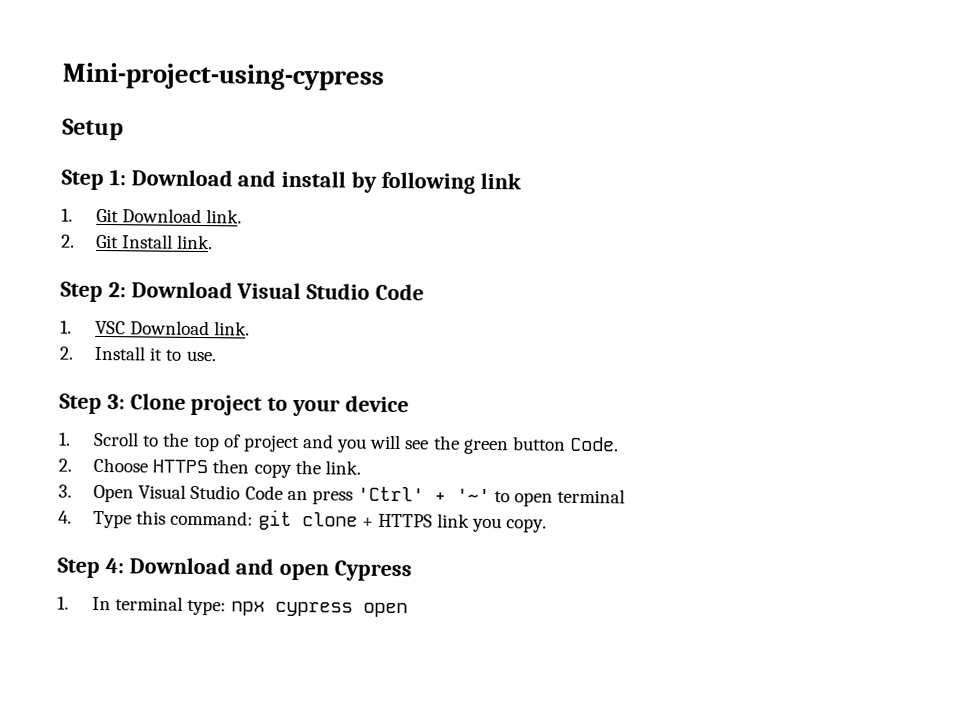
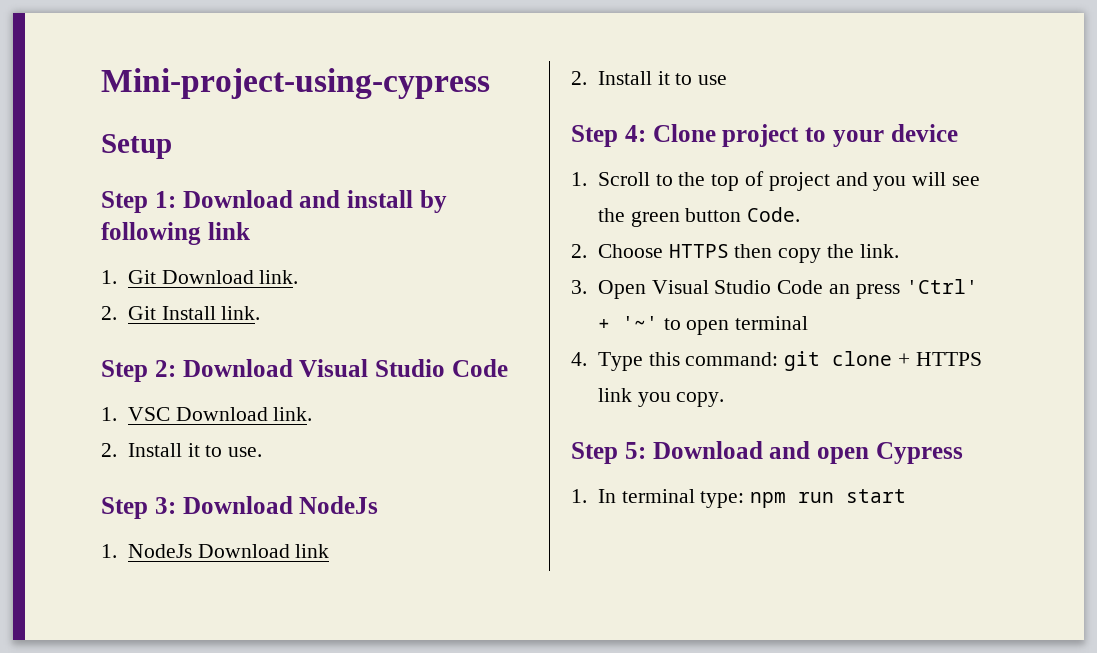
(125, 402) none -> [182,496,379,514] [101,544,330,558] [571,71,728,85] [571,125,646,147] Download NodeJs // 1. NodeJs Download link // 2. Install it to use // Step 4:
[104,558,124,574] 4: -> [624,442,646,459] 5:
[230,601,408,618] npx cypress open -> [750,489,907,508] npm run start

